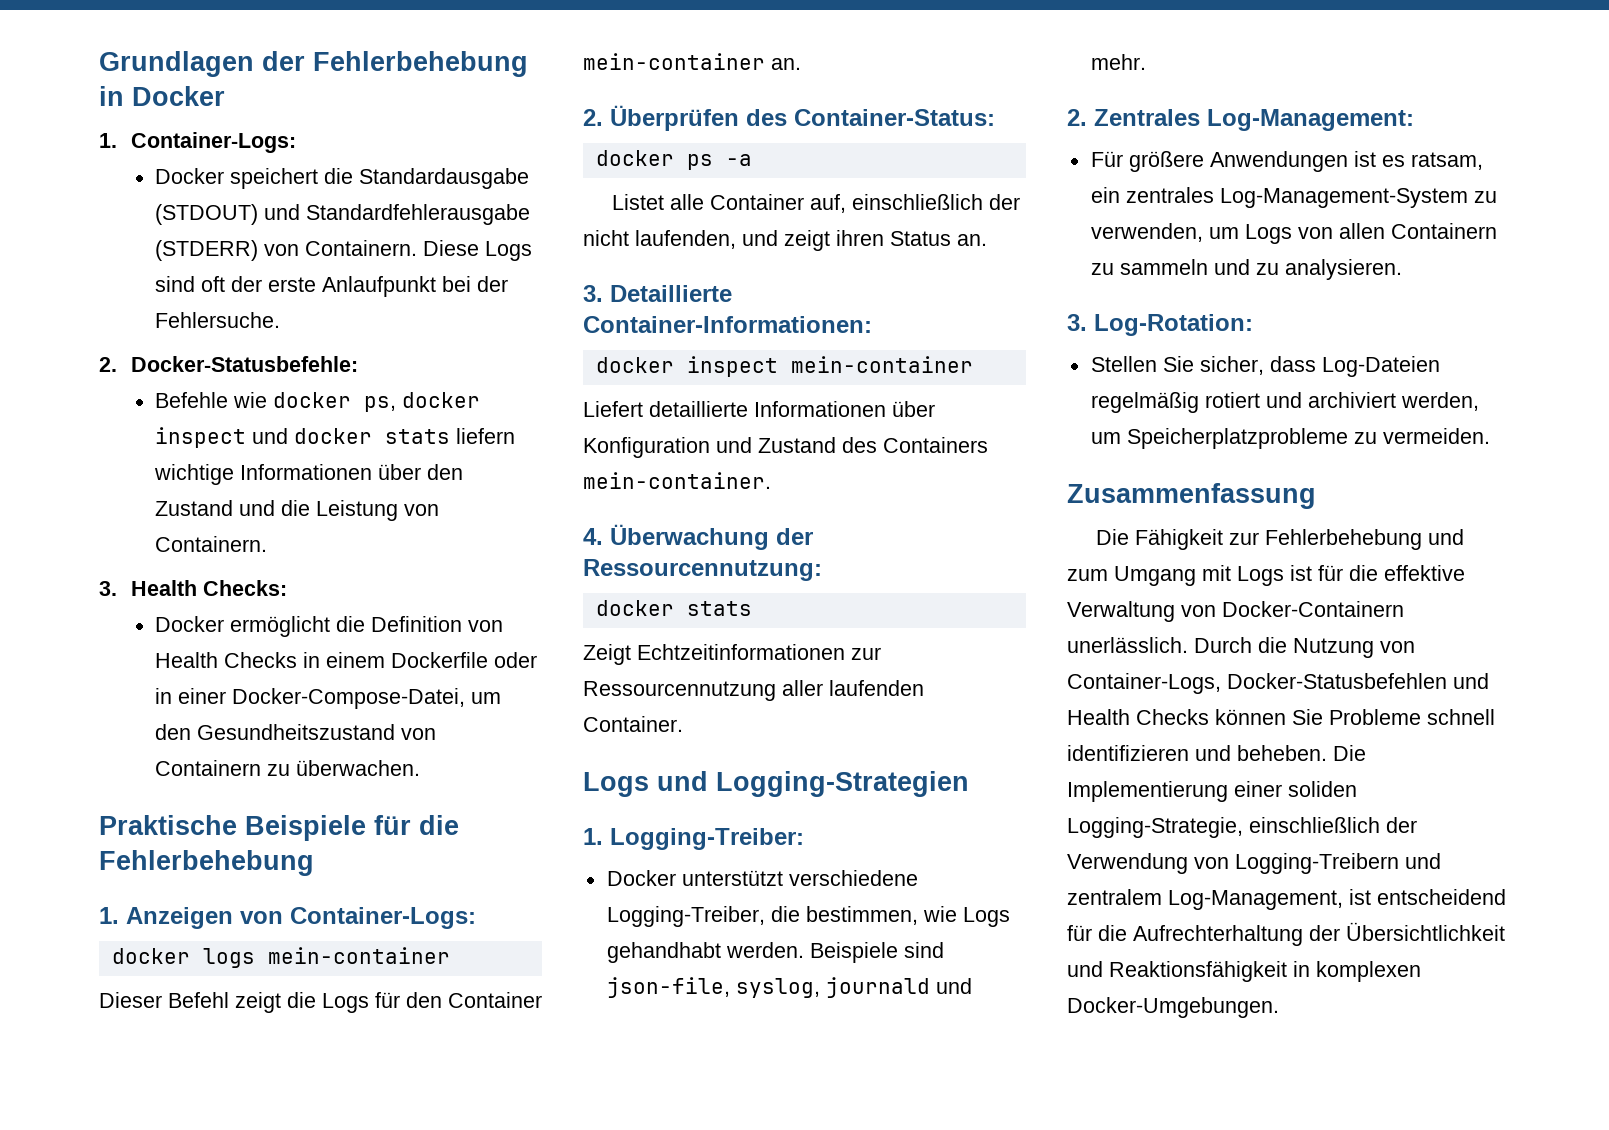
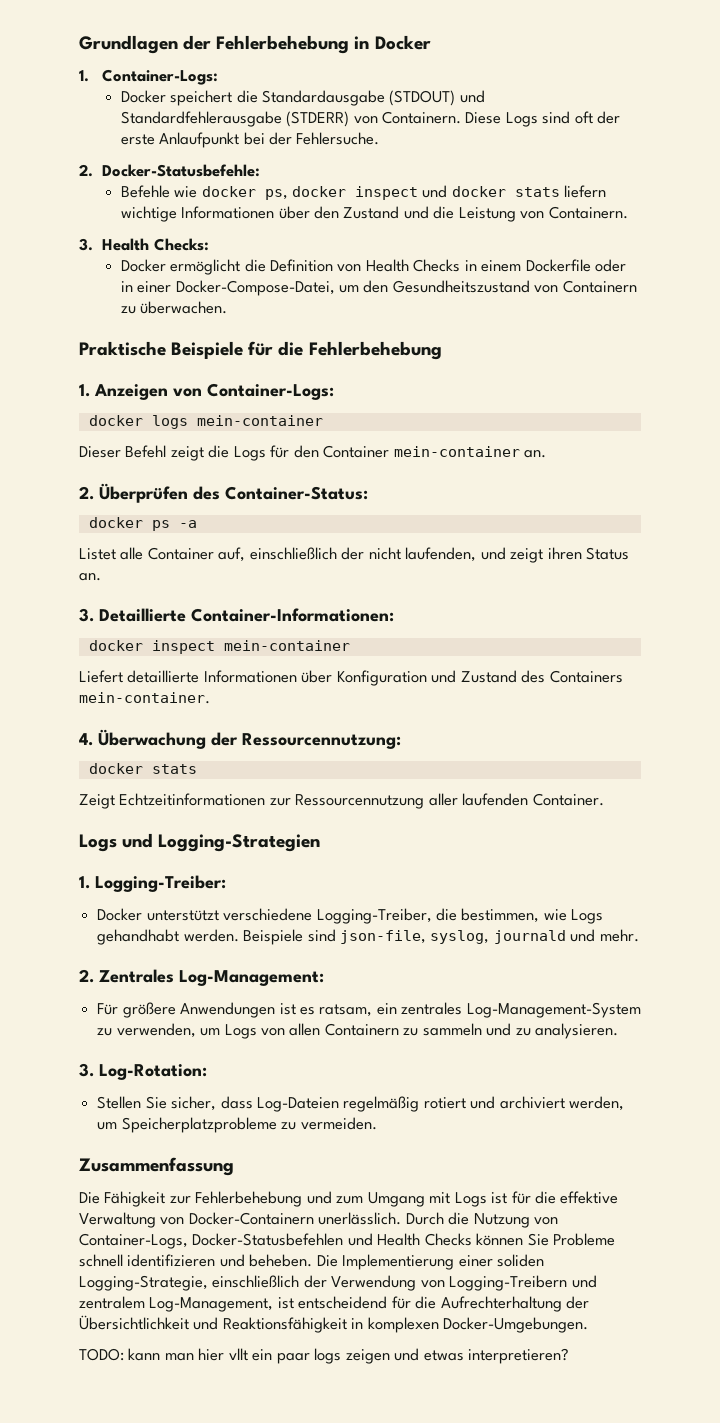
(1279, 1007) none -> [79,1348,570,1364] // TODO: kann man hier vllt ein paar logs zeigen und etwas interpretieren?

